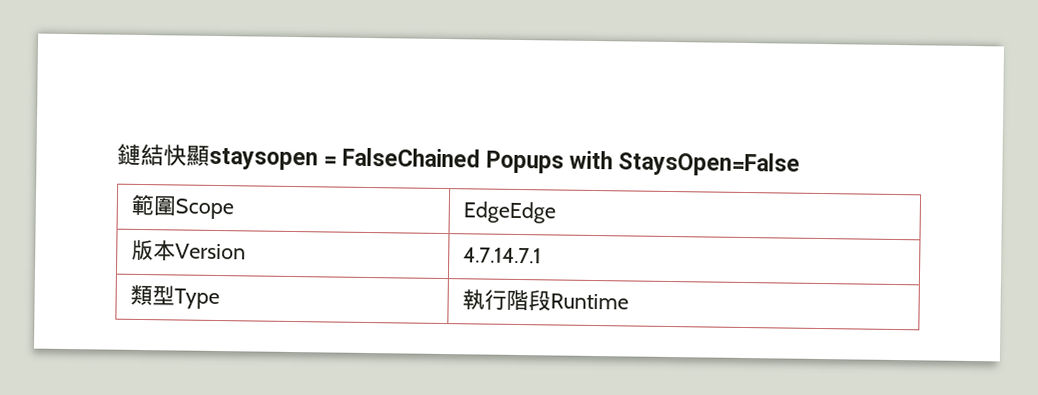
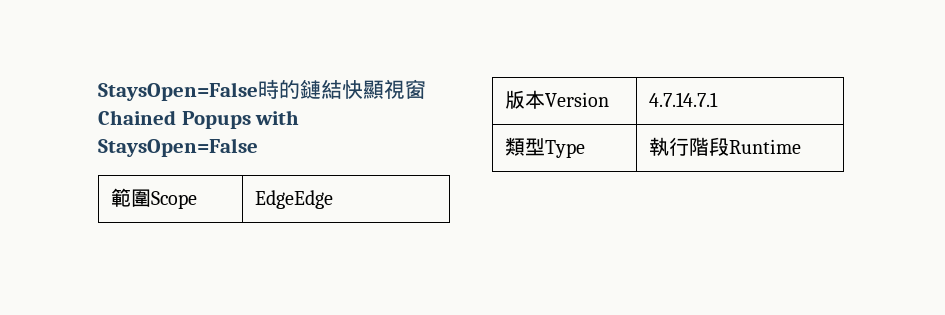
[117,143,481,171] 鏈結快顯staysopen = FalseChained -> [98,79,426,101] [98,110,176,125] StaysOpen=False時的鏈結快顯視窗Chained

